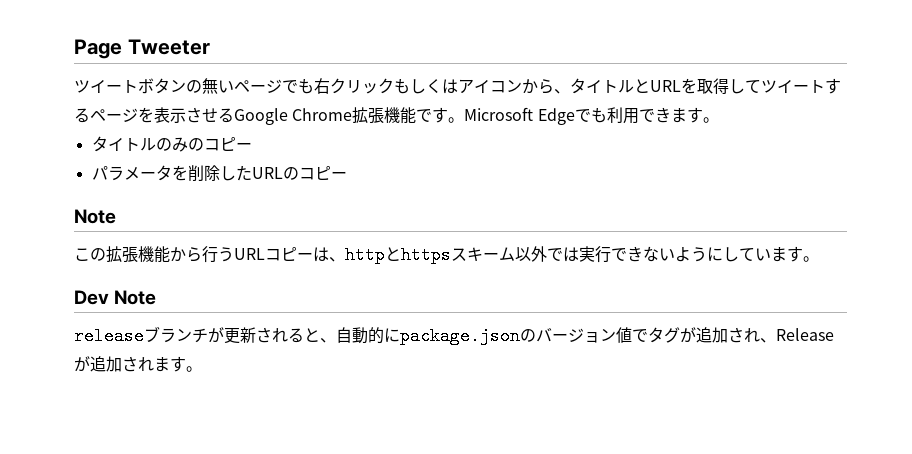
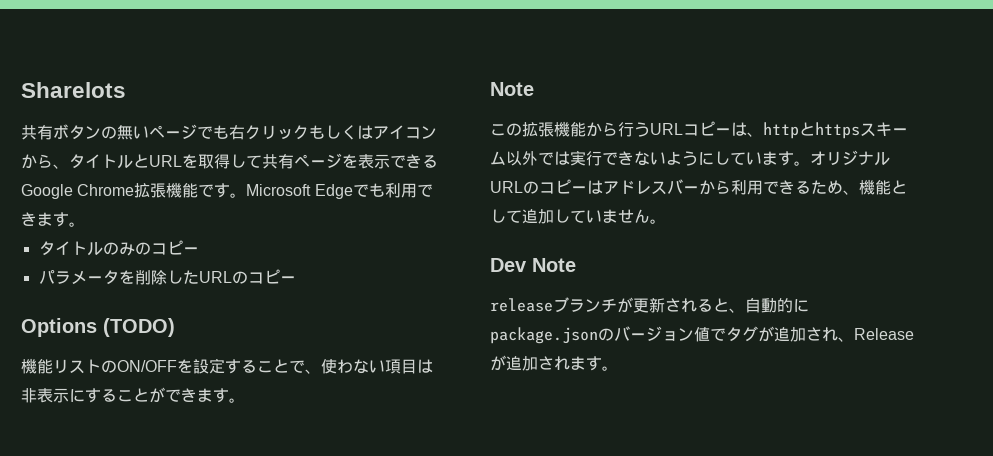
[74,39,210,59] [74,79,138,93] Page Tweeter // ツイート -> [21,82,126,98] [21,125,53,140] Sharelots // 共有
[761,78,841,94] [74,108,90,123] ツイートする -> [262,154,294,169] 共有
[186,107,218,123] させ -> [390,154,422,168] でき
(347, 175) none -> [21,318,175,337] [21,358,433,374] [21,387,245,403] // Options (TODO) // 機能リストのON/OFFを設定することで、使わない項目は非表示にすることができます。
(819, 259) none -> [810,150,890,166] [490,179,907,195] [490,209,666,224] オリジナルURLのコピーはアドレスバーから利用できるため、機能として追加していません。

